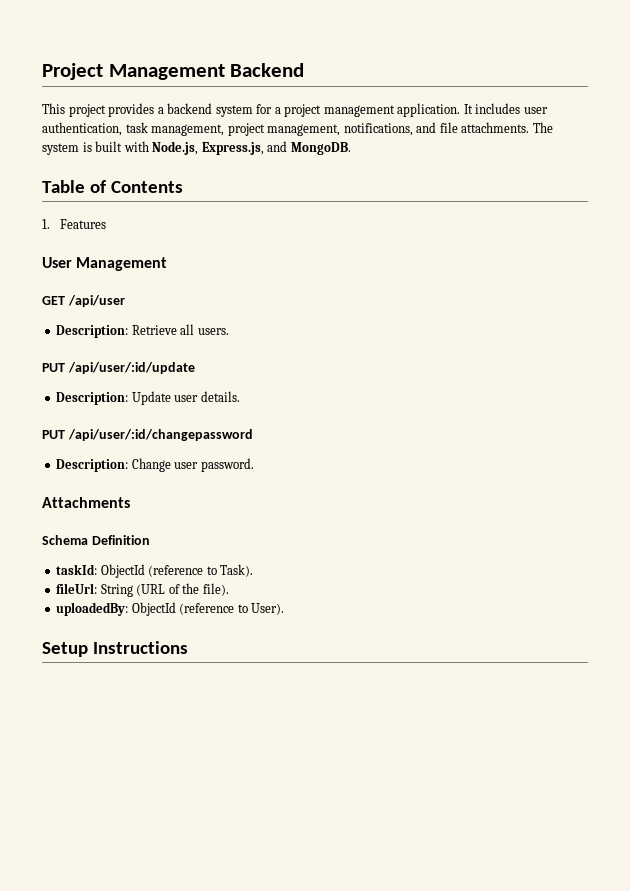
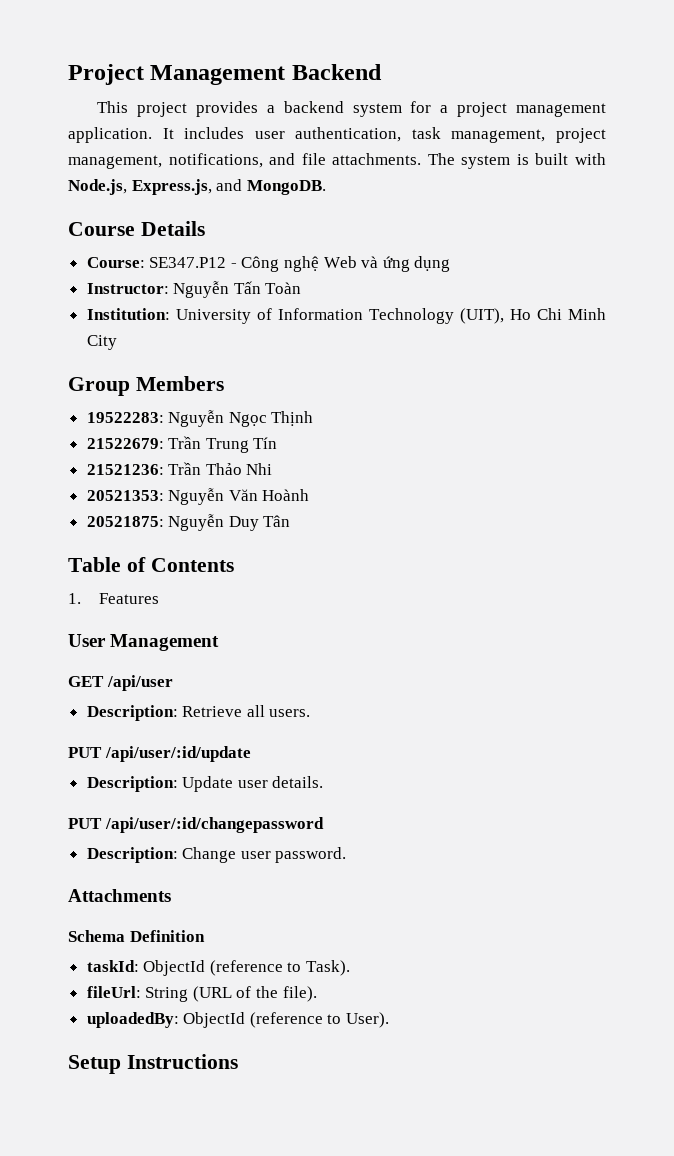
(351, 148) none -> [68,221,205,236] [86,256,451,272] [86,281,302,298] [86,308,606,324] [86,335,117,350] [68,376,224,396] [86,410,314,427] [86,436,278,453] [86,462,273,475] [86,488,310,505] [86,514,291,531] // Course Details // Course: SE347.P12 - Công nghệ Web và ứng dụng // Instructor: Nguyễn Tấn Toàn // Institution: University of Information Technology (UIT), Ho Chi Minh City // Group Members // 19522283: Nguyễn Ngọc Thịnh // 21522679: Trần Trung Tín // 21521236: Trần Thảo Nhi // 20521353: Nguyễn Văn Hoành // 20521875: Nguyễn Duy Tân

